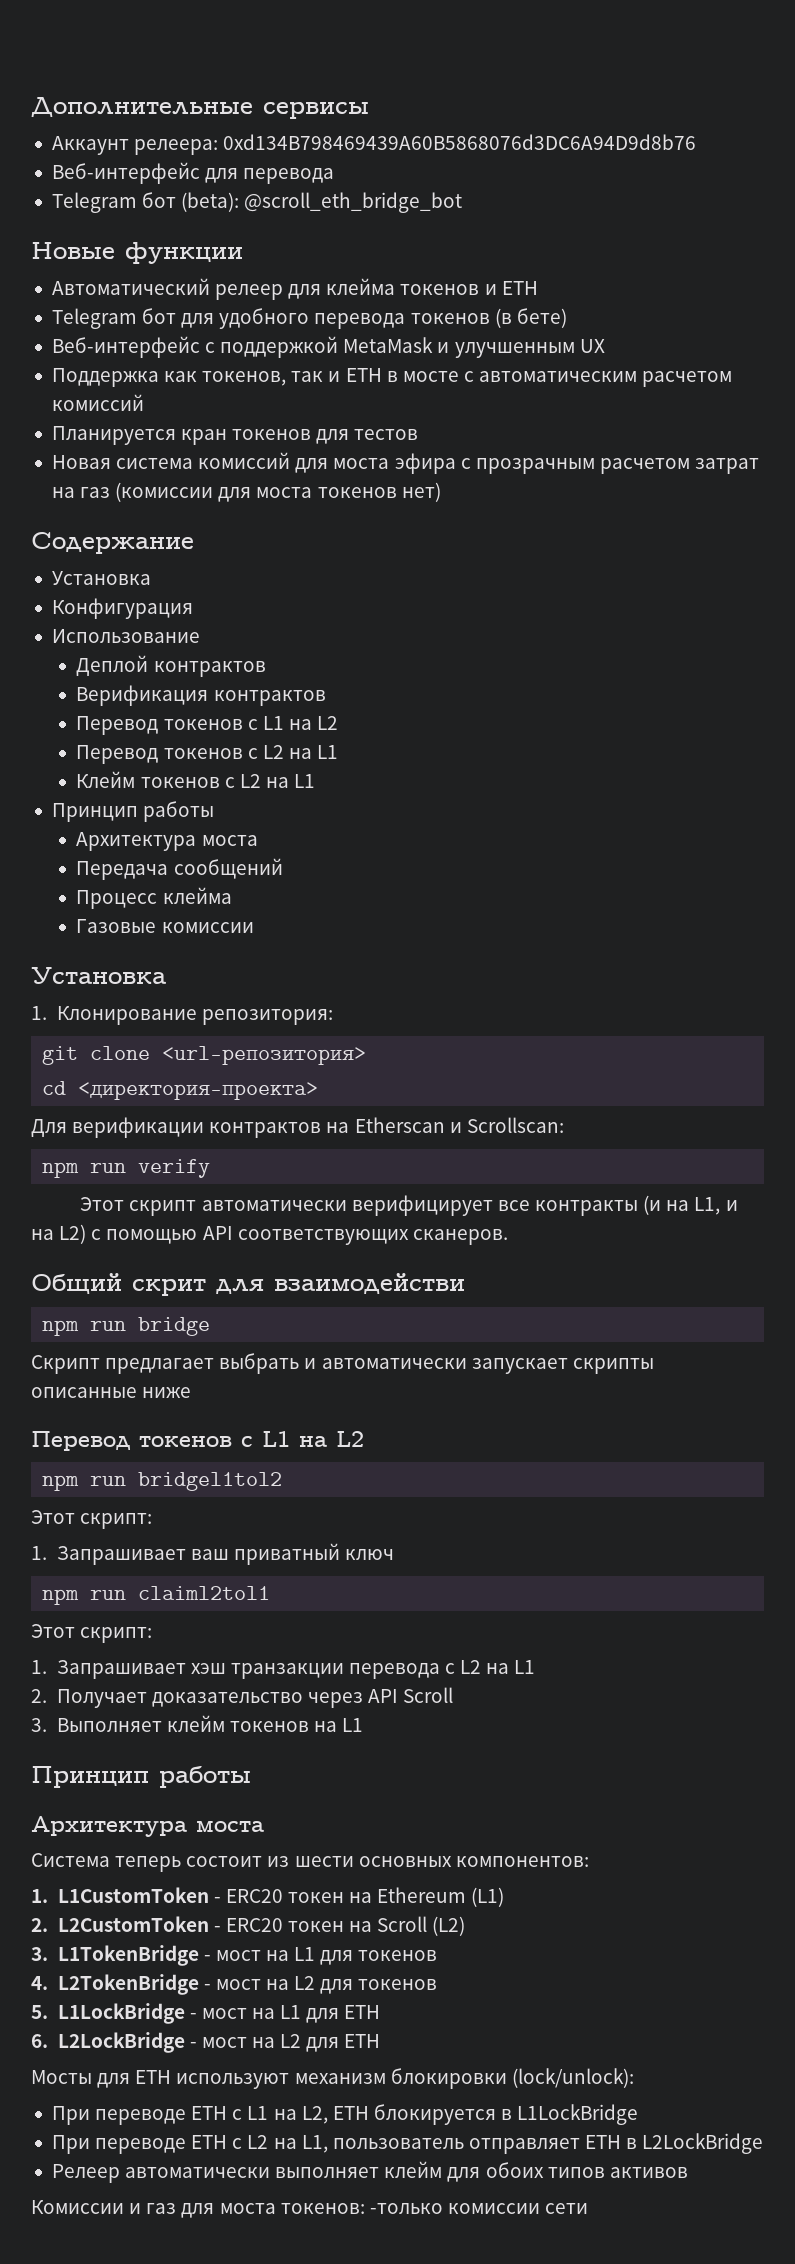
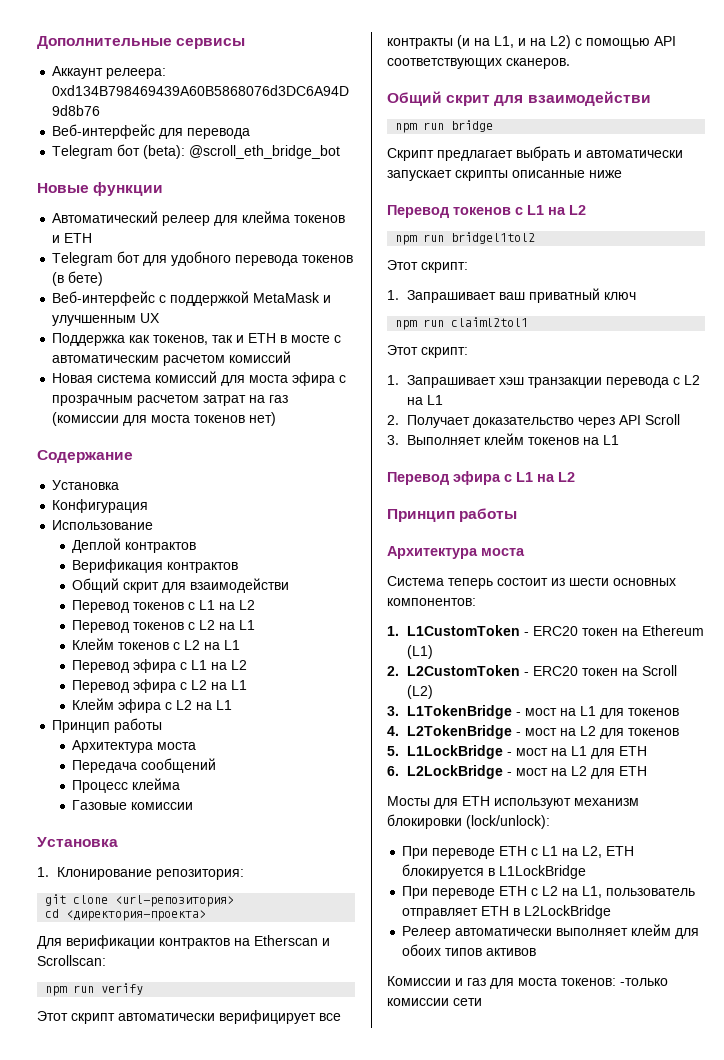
[51,426,419,445] // Планируется кран токенов для тестов -> (292, 357) none
(326, 698) none -> [72,578,290,593] // Общий скрит для взаимодействи
(316, 781) none -> [72,659,248,673] [72,679,248,693] [72,698,233,713] // Перевод эфира с L1 на L2 // Перевод эфира с L2 на L1 // Клейм эфира с L2 на L1
(364, 1725) none -> [387,471,575,485] // Перевод эфира с L1 на L2

